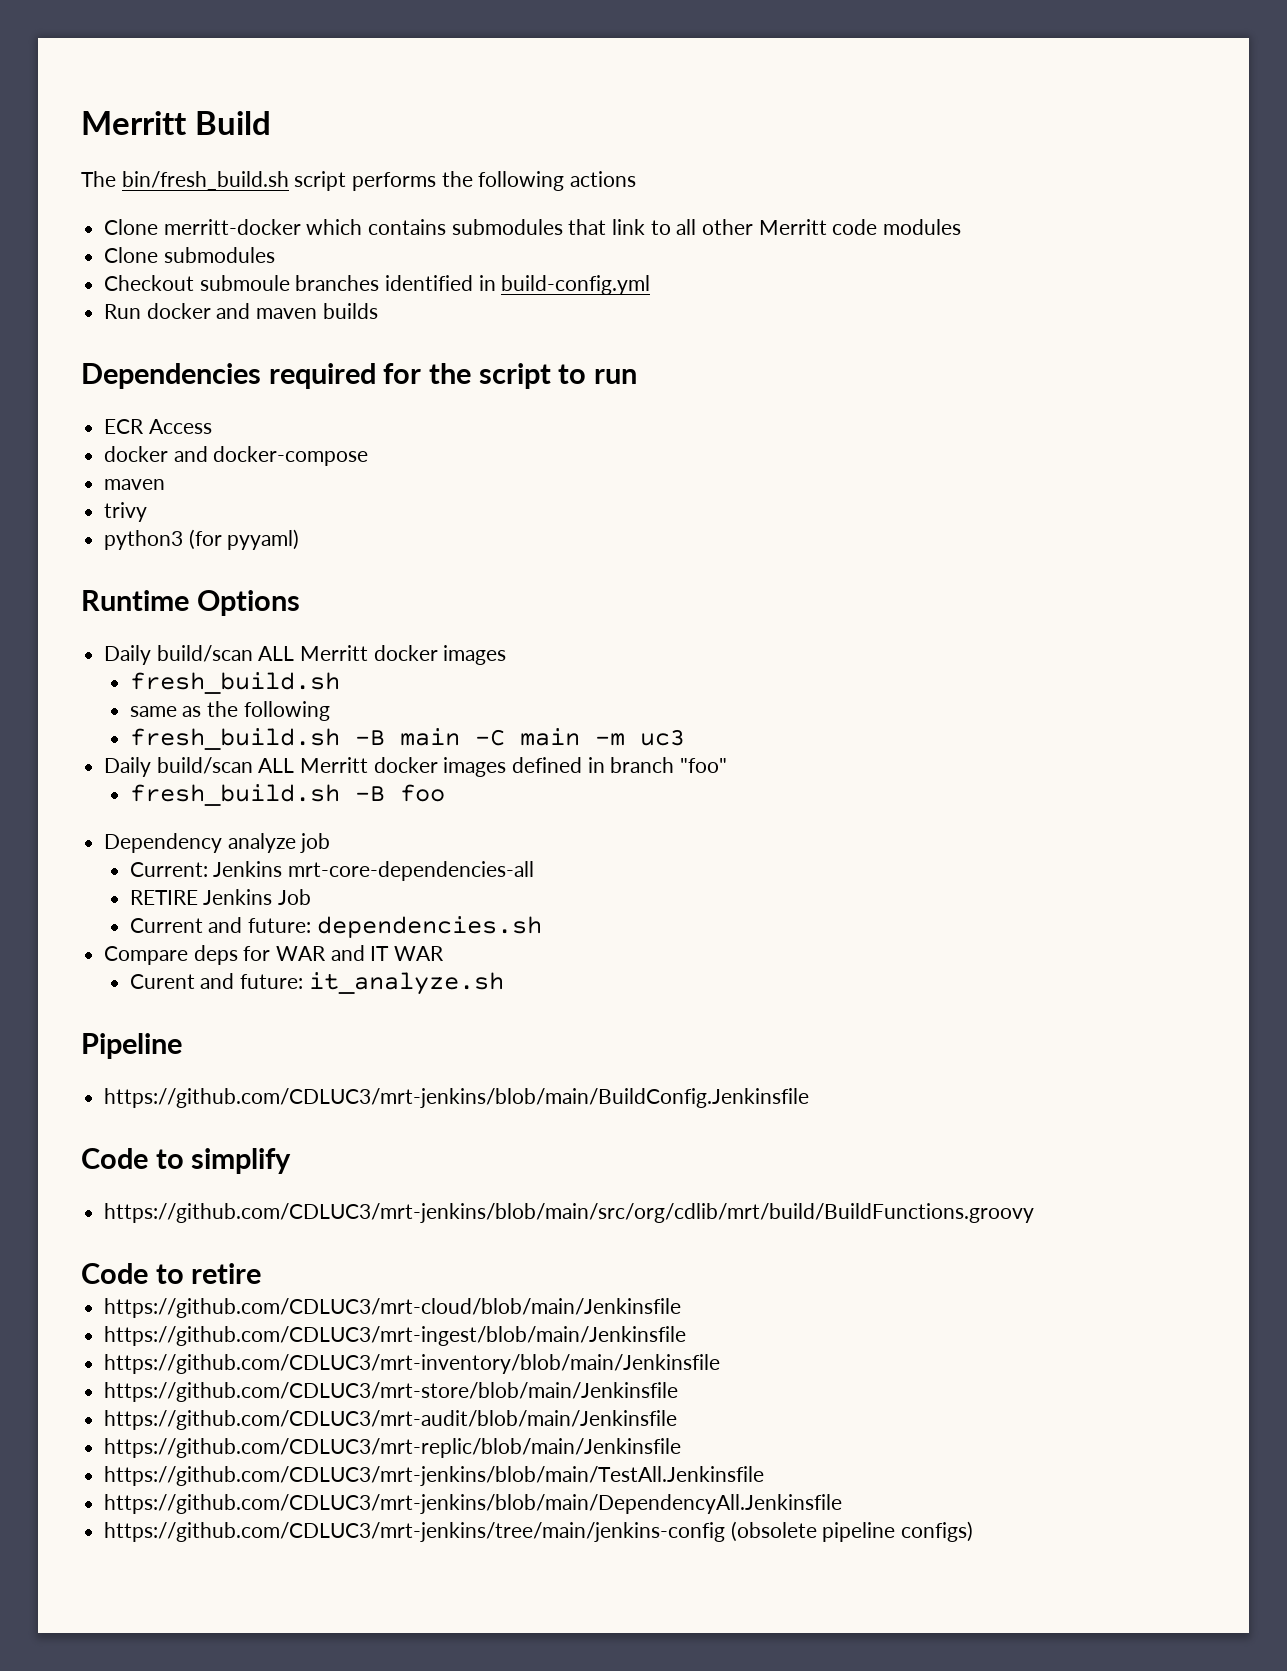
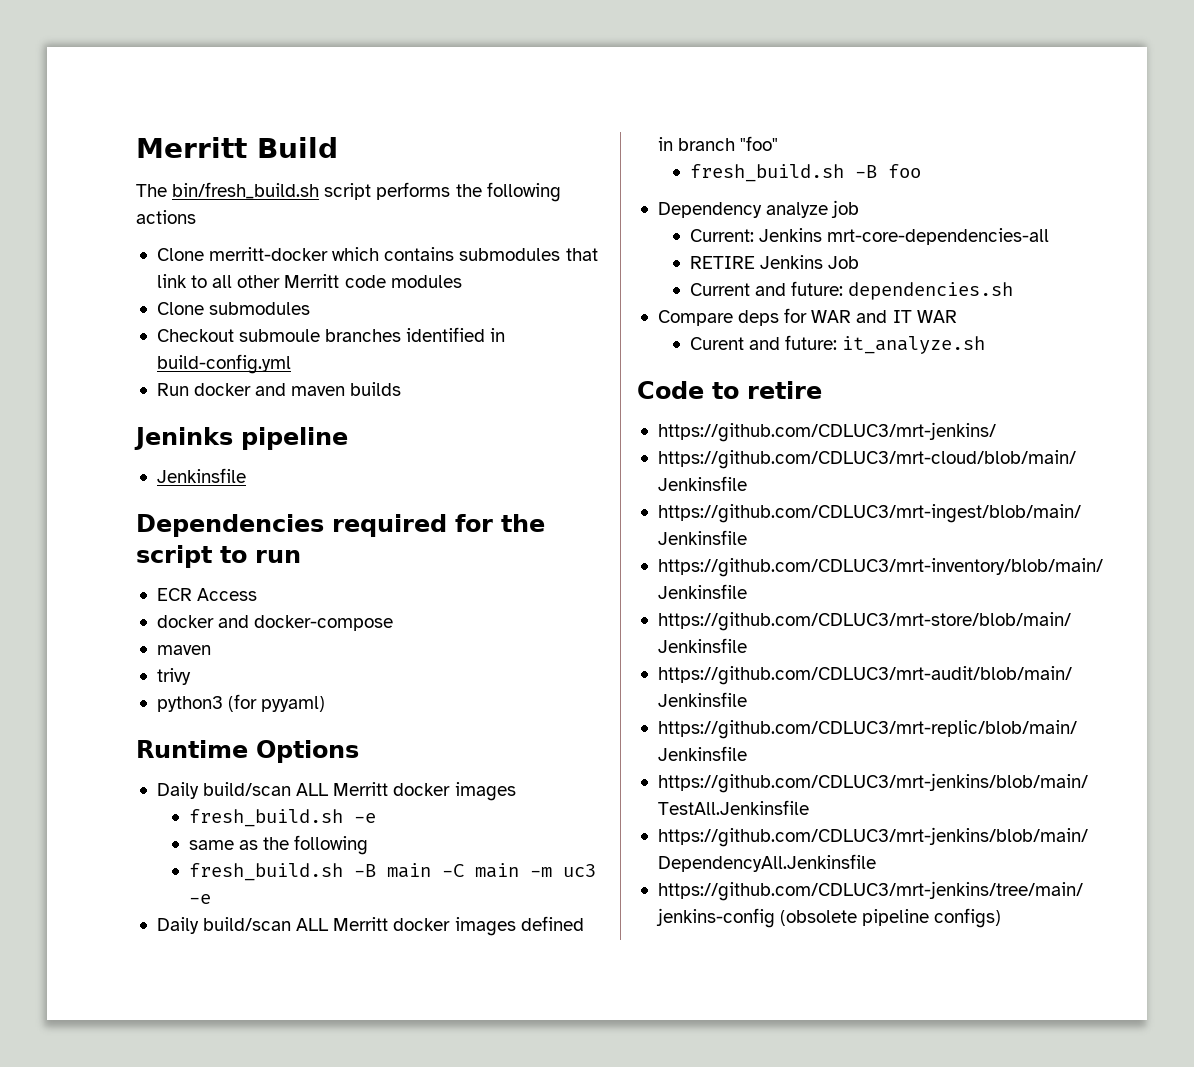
(378, 311) none -> [134,427,348,450] [156,468,246,483] // Jeninks pipeline // Jenkinsfile
(340, 683) none -> [353,813,376,823] -e
(685, 737) none -> [188,894,211,904] -e
[81,1033,182,1059] [104,1088,810,1108] [81,1148,292,1174] [104,1203,1035,1223] // Pipeline // https://github.com/CDLUC3/mrt-jenkins/blob/main/BuildConfig.Jenkinsfile // Code to simplify // https://github.com/CDLUC3/mrt-jenkins/blob/main/src/org/cdlib/mrt/build/BuildFunctions.groovy -> (986, 345) none
(262, 1273) none -> [657,422,996,442] // https://github.com/CDLUC3/mrt-jenkins/

